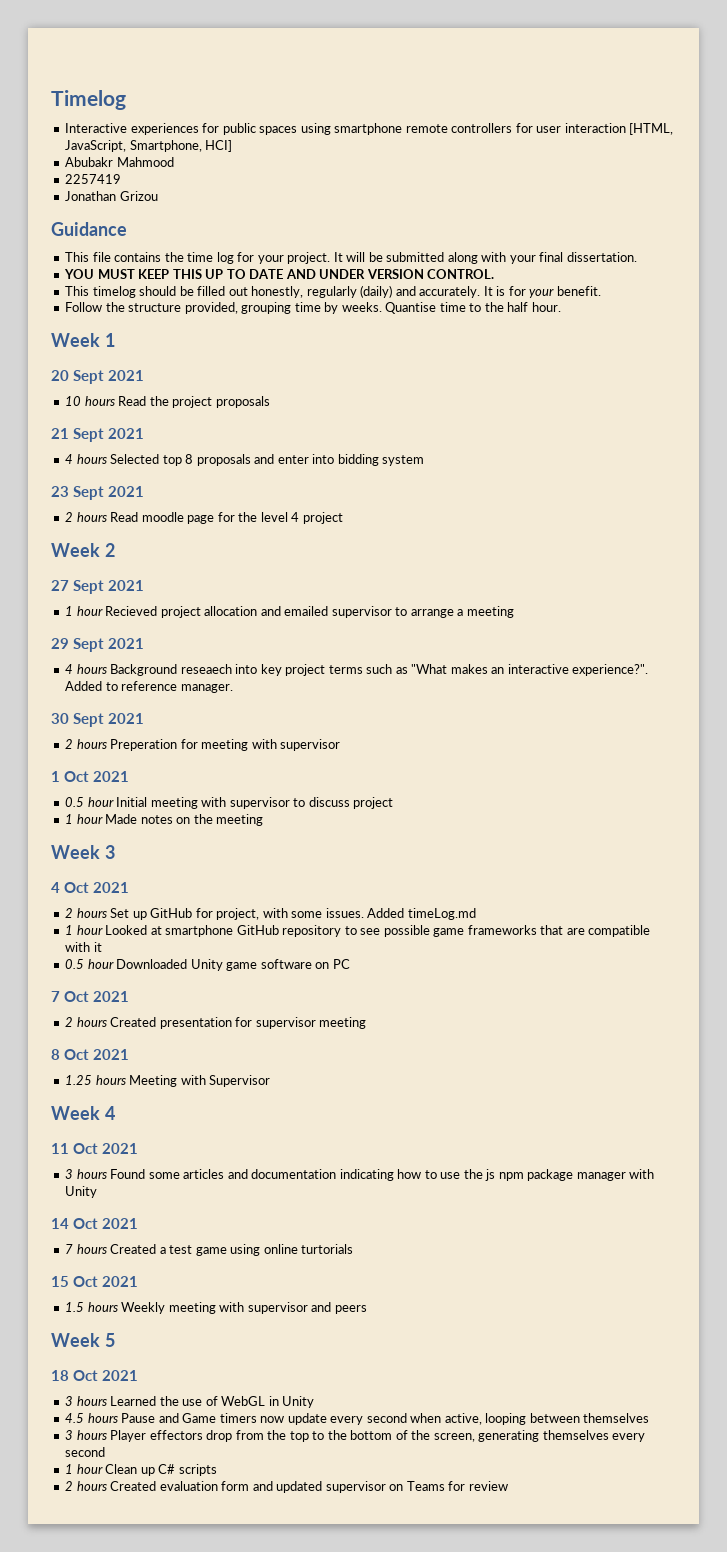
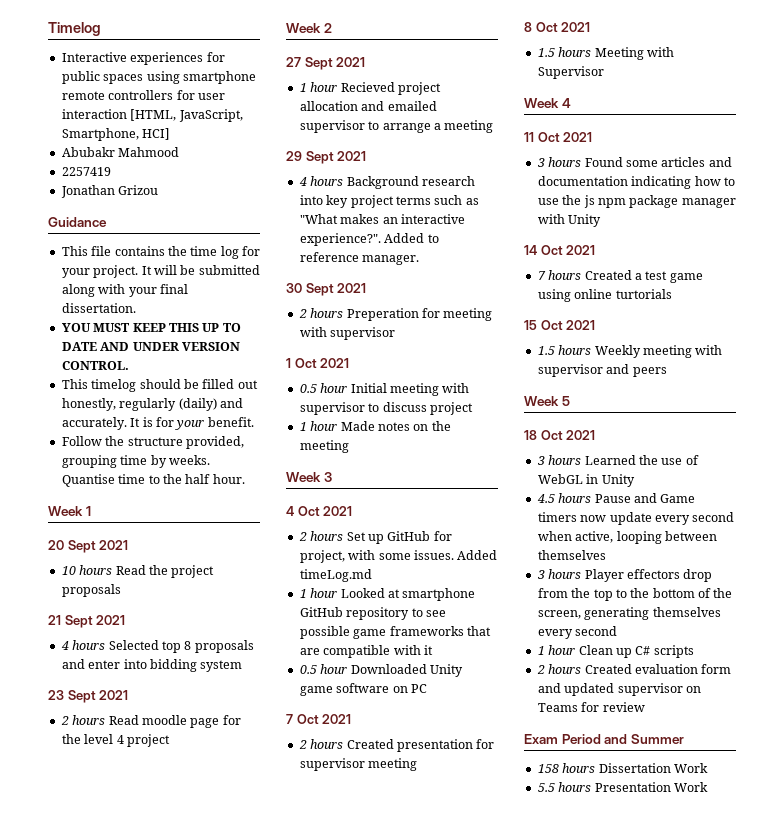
[180,664,232,674] reseaech -> [421,176,475,186] research
[65,1075,93,1085] 1.25 -> [537,48,555,57] 1.5
(508, 1486) none -> [524,734,684,744] [537,763,708,773] [537,782,708,792] // Exam Period and Summer // 158 hours Dissertation Work // 5.5 hours Presentation Work

